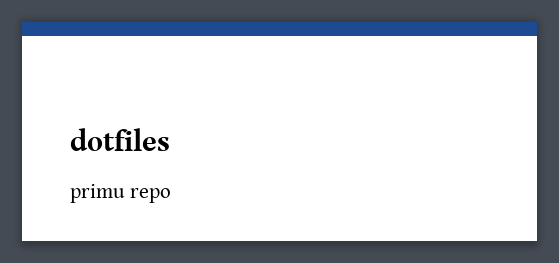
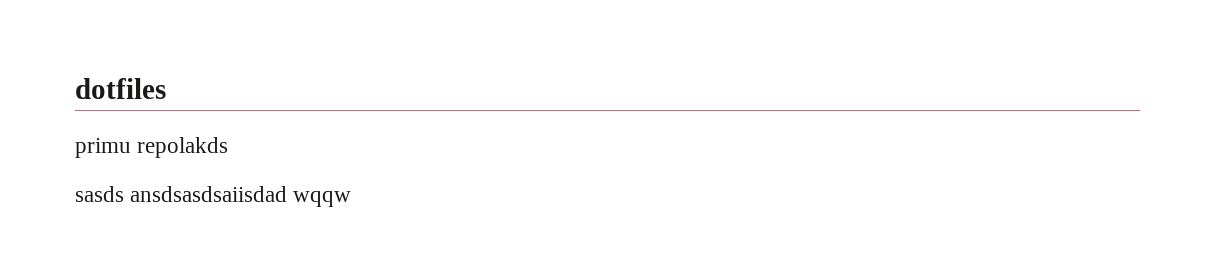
[129,188,171,203] repo -> [137,137,229,158] [75,186,352,207] repolakds // sasds ansdsasdsaiisdad wqqw

